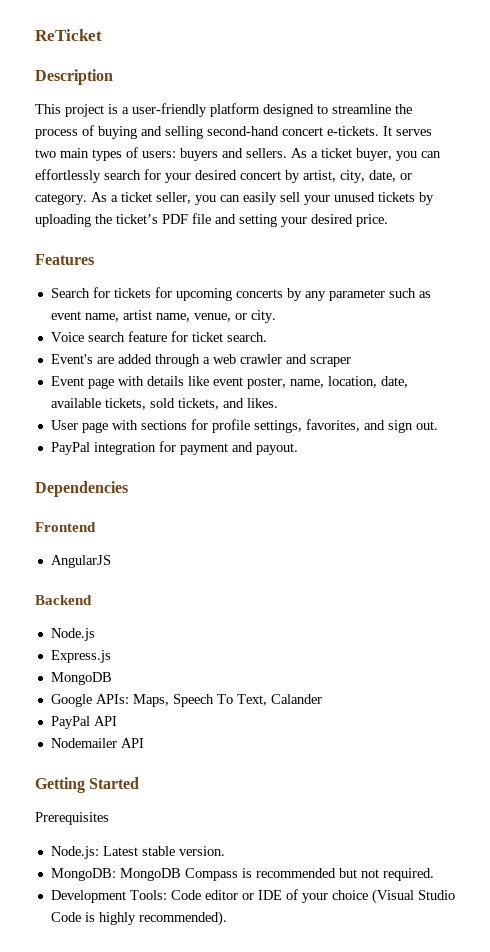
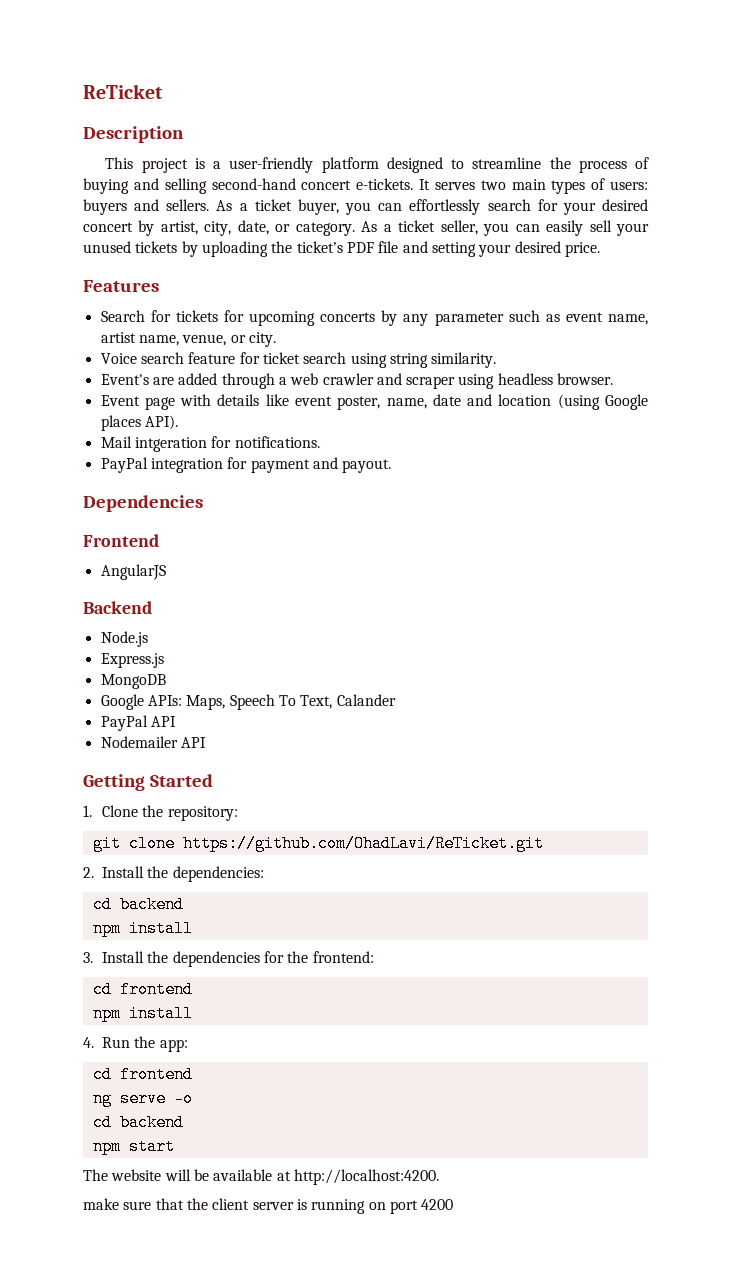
[226,332,267,342] search. -> [303,352,497,368] search using string similarity.
(351, 362) none -> [458,373,614,389] using headless browser.
[327,376,408,388] [50,398,278,410] [50,419,438,433] location, date, available tickets, sold tickets, and likes. // User page with sections for profile settings, favorites, and sign out. -> [432,394,648,410] [100,415,178,431] [100,436,320,452] date and location (using Google places API). // Mail intgeration for notifications.
[35,812,109,825] [50,846,225,859] [50,868,434,881] [50,889,455,904] [50,911,227,926] Prerequisites // Node.js: Latest stable version. // MongoDB: MongoDB Compass is recommended but not required. // Development Tools: Code editor or IDE of your choice (Visual Studio Code is highly recommended). -> [83,805,238,821] [92,835,544,852] [83,866,264,882] [92,896,184,913] [92,920,193,937] [83,951,374,967] [92,981,193,998] [92,1005,193,1022] [83,1036,188,1052] [92,1066,193,1083] [92,1090,193,1107] [92,1114,184,1131] [92,1138,175,1155] [83,1169,439,1185] [83,1198,454,1214] 1. Clone the repository: // git clone https://github.com/OhadLavi/ReTicket.git // 2. Install the dependencies: // cd backend // npm install // 3. Install the dependencies for the frontend: // cd frontend // npm install // 4. Run the app: // cd frontend // ng serve -o // cd backend // npm start // The website will be available at http://localhost:4200. // make sure that the client server is running on port 4200

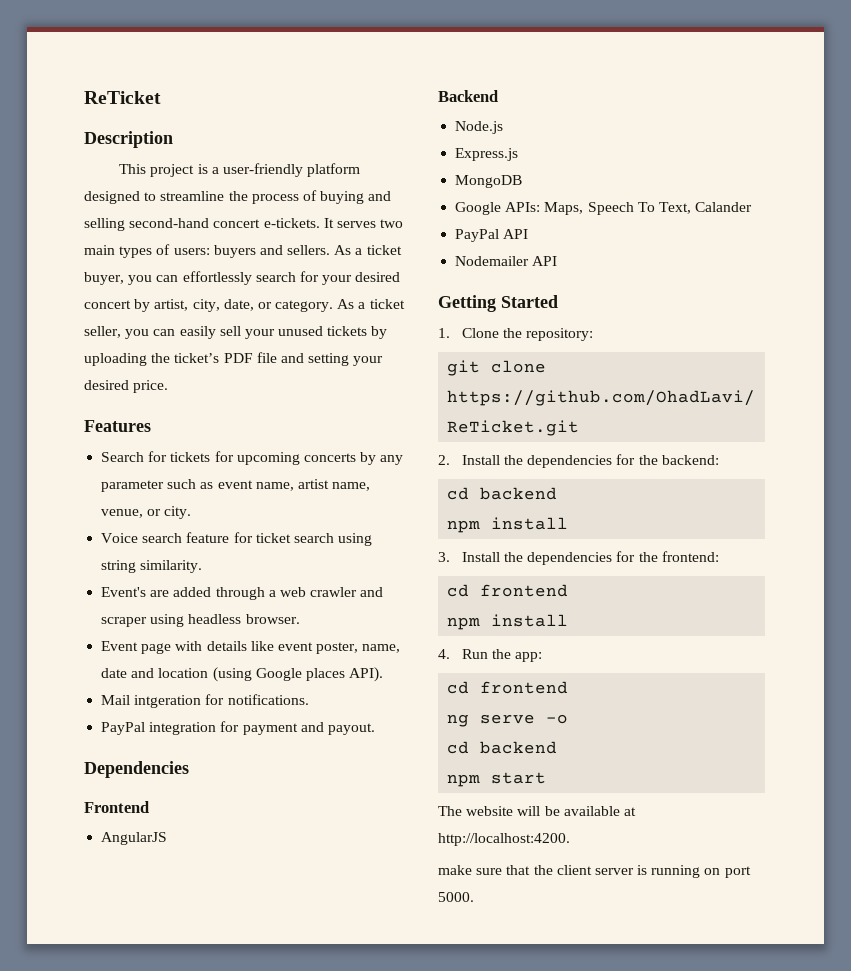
[172,866,264,882] dependencies: -> [527,454,719,468] dependencies for the backend:
[421,1199,454,1210] 4200 -> [438,892,474,902] 5000.

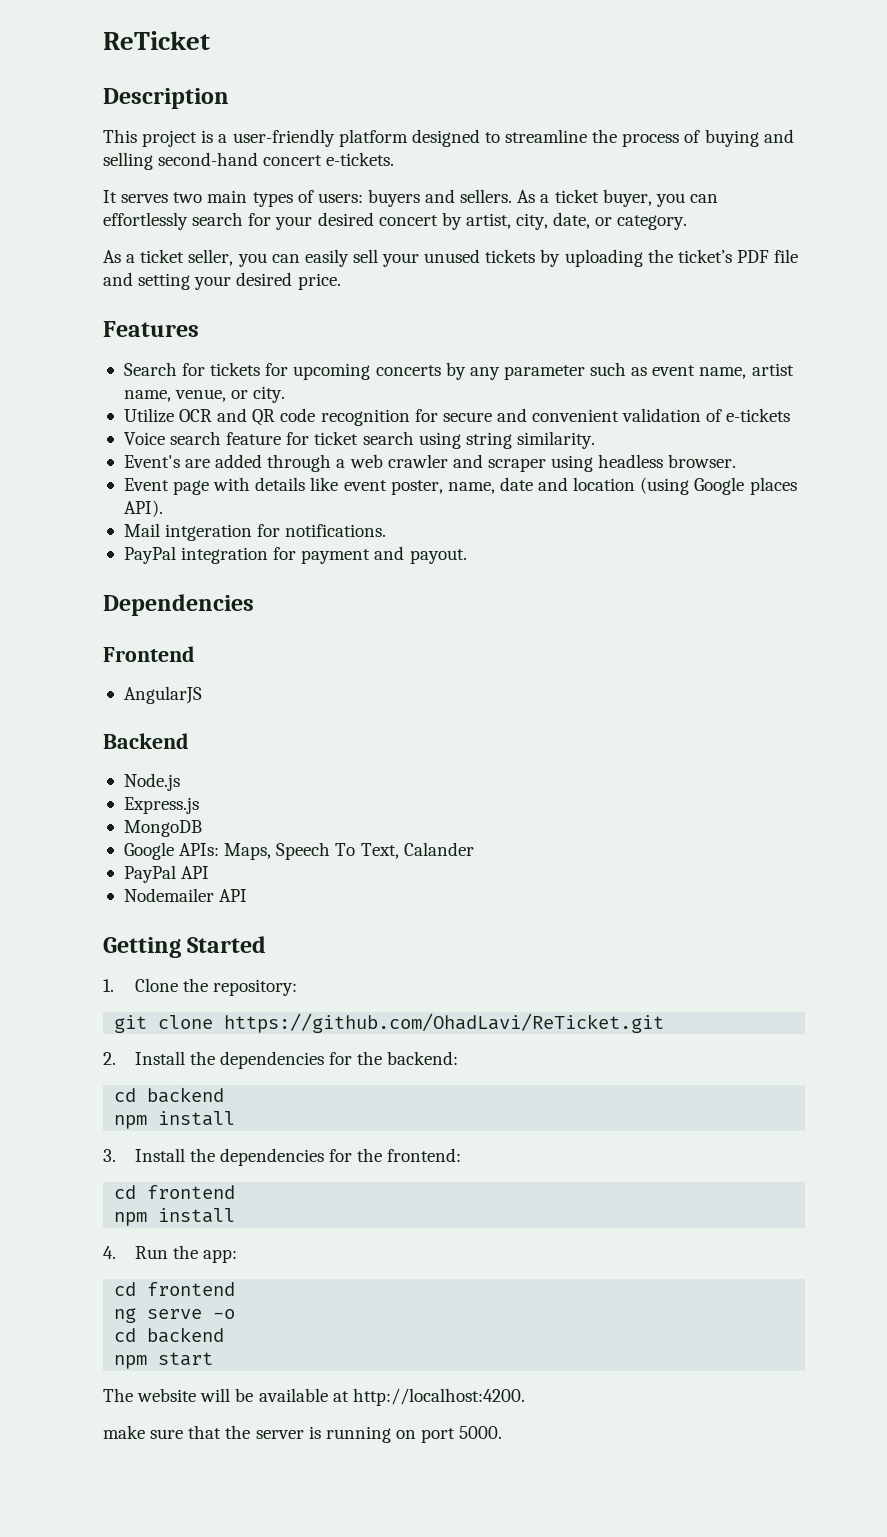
(320, 223) none -> (395, 159) //
(334, 306) none -> (688, 222) //
(192, 512) none -> [123,408,791,426] // Utilize OCR and QR code recognition for secure and convenient validation of e-tickets
[556,865,592,875] client -> (251, 1432) none

